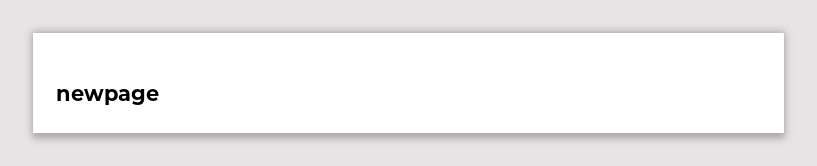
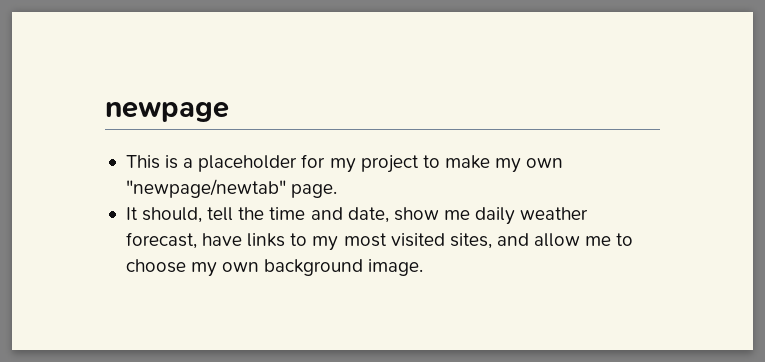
(159, 97) none -> [125,154,564,173] [125,179,338,198] [125,207,589,225] [125,232,634,251] [125,259,424,277] // This is a placeholder for my project to make my own "newpage/newtab" page. // It should, tell the time and date, show me daily weather forecast, have links to my most visited sites, and allow me to choose my own background image.

